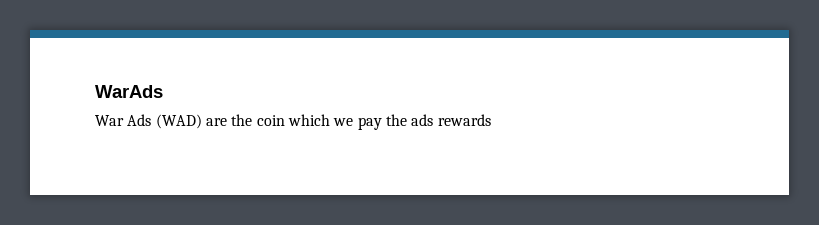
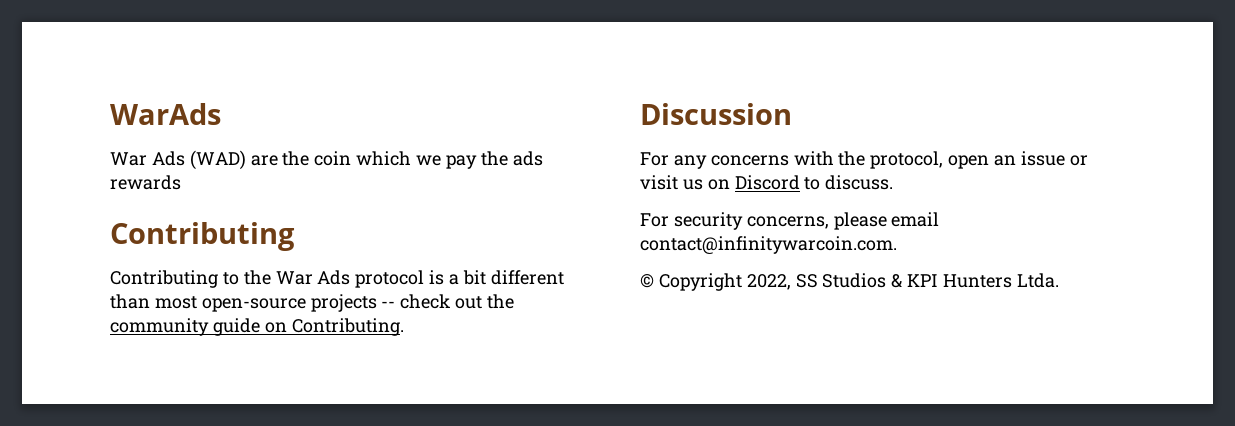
(491, 120) none -> [110,222,295,251] [110,270,564,288] [110,294,515,312] [110,318,404,336] [640,103,792,125] [640,151,1088,169] [640,175,894,190] [640,212,940,230] [640,236,897,254] [640,273,1059,291] // Contributing // Contributing to the War Ads protocol is a bit different than most open-source projects -- check out the community guide on Contributing. // Discussion // For any concerns with the protocol, open an issue or visit us on Discord to discuss. // For security concerns, please email contact@infinitywarcoin.com. // © Copyright 2022, SS Studios & KPI Hunters Ltda.

